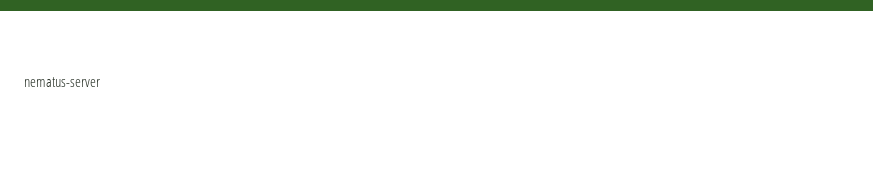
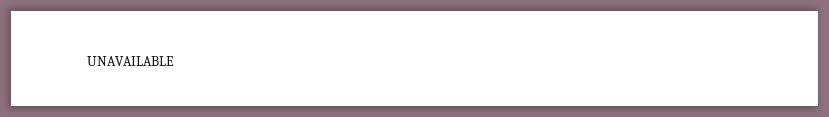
[24,77,100,87] nematus-server -> [87,56,174,66] UNAVAILABLE

